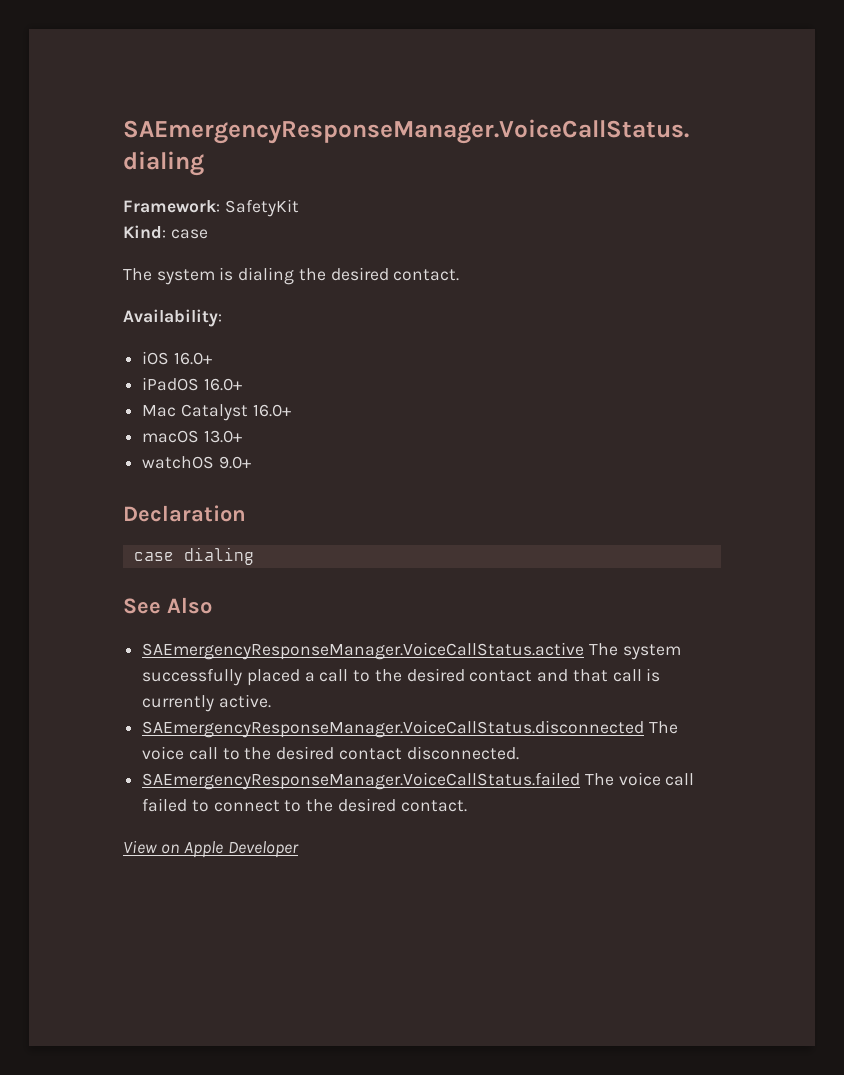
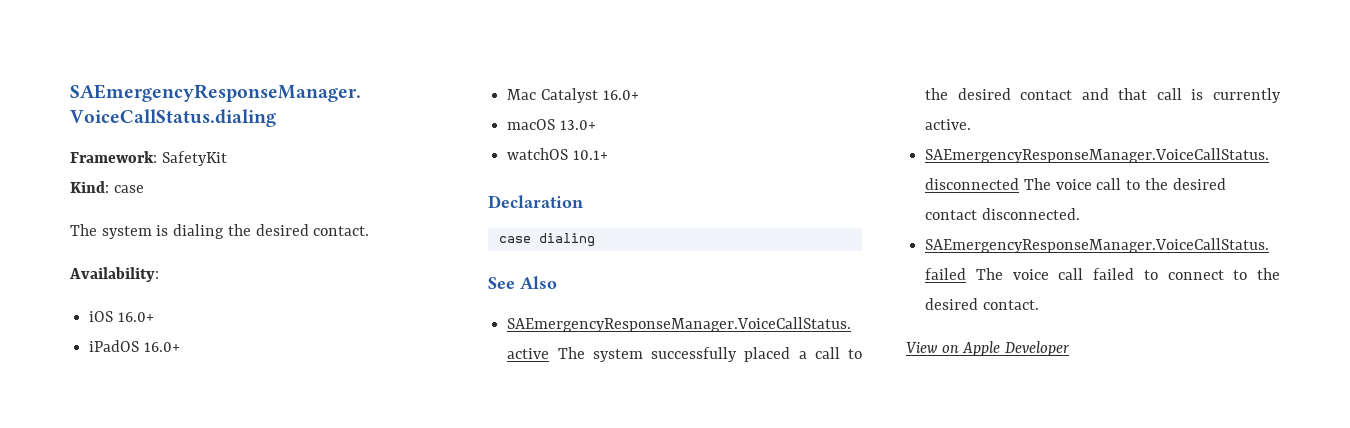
[218,456,251,469] 9.0+ -> [572,150,608,160] 10.1+

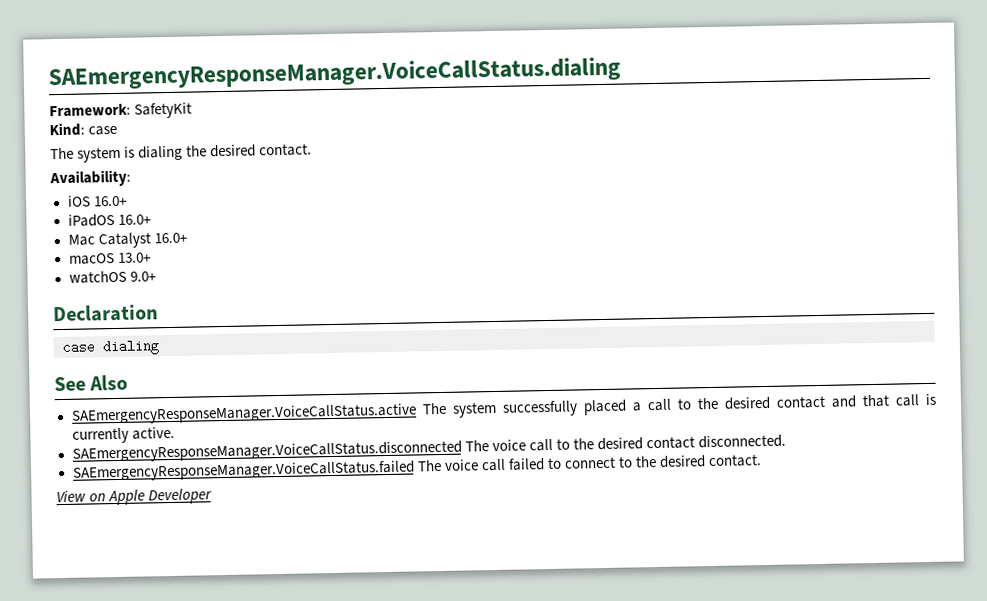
[572,150,608,160] 10.1+ -> [129,271,156,282] 9.0+

